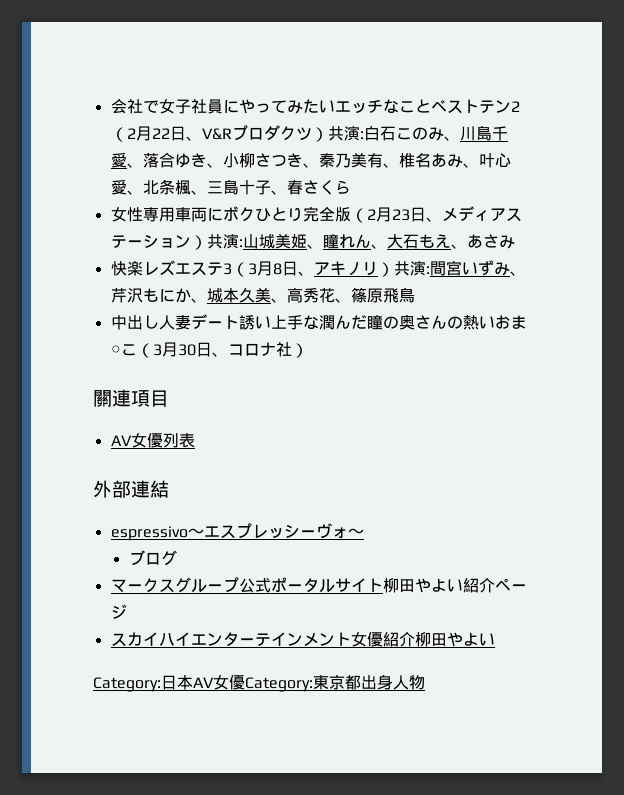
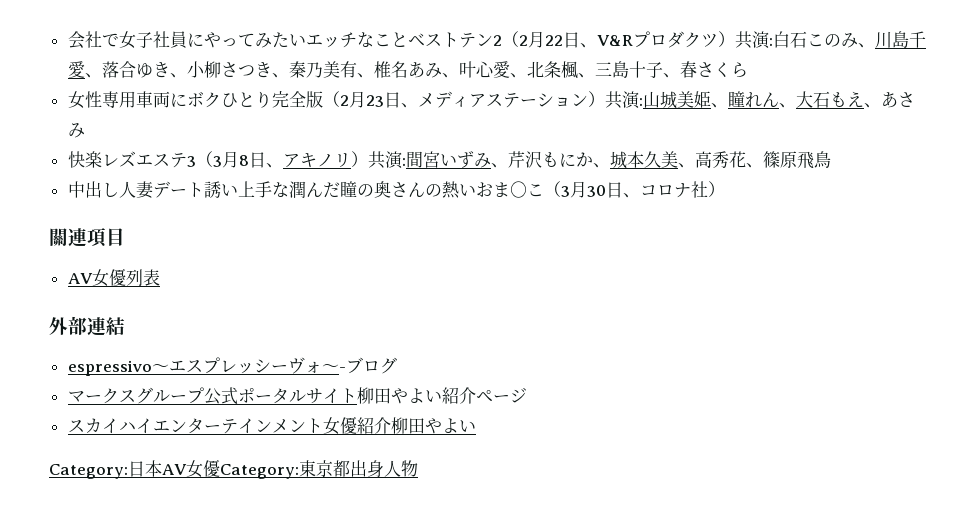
(364, 532) // -> [338,367,346,372] -

